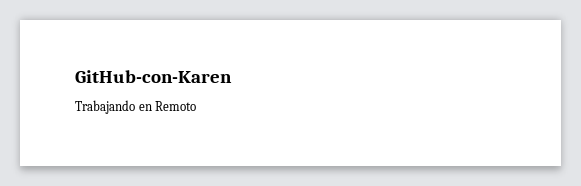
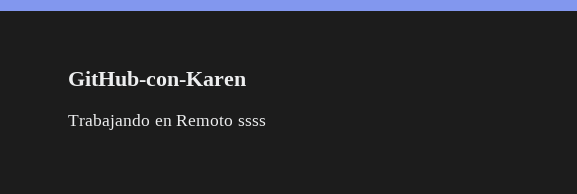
(197, 106) none -> [238,118,267,126] ssss

